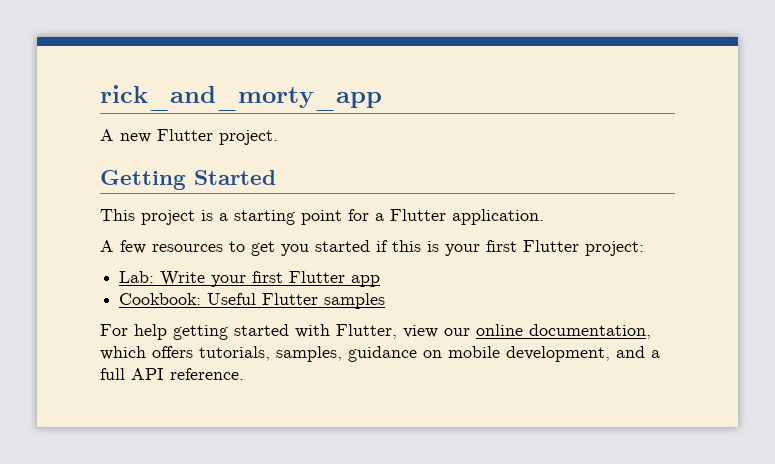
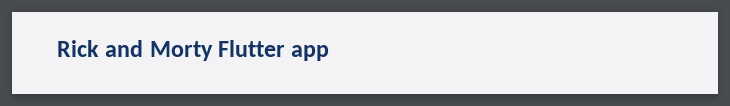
[100,85,382,111] [100,129,278,145] [100,170,276,190] [100,209,544,225] [100,240,644,256] [119,271,381,287] [119,293,386,309] [100,324,651,340] [100,346,660,362] [100,368,244,380] rick_and_morty_app // A new Flutter project. // Getting Started // This project is a starting point for a Flutter application. // A few resources to get you started if this is your first Flutter project: // Lab: Write your first Flutter app // Cookbook: Useful Flutter samples // For help getting started with Flutter, view our online documentation, which offers tutorials, samples, guidance on mobile development, and a full API reference. -> [57,40,330,61] Rick and Morty Flutter app

